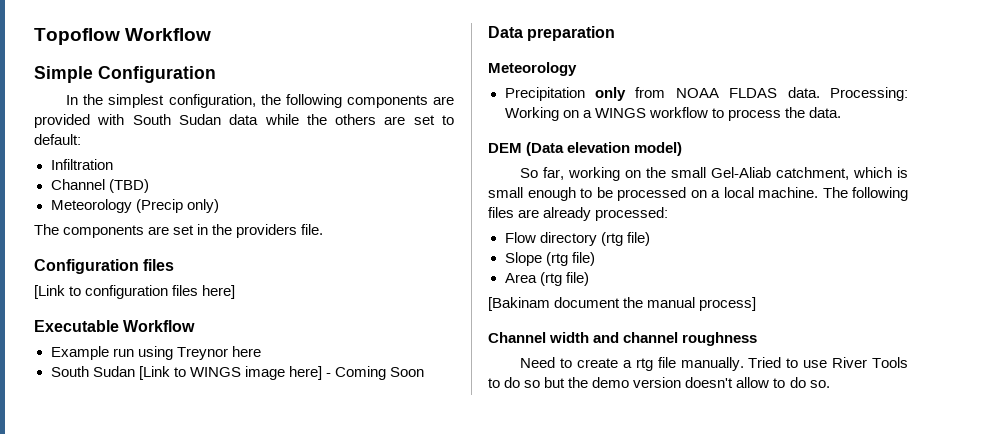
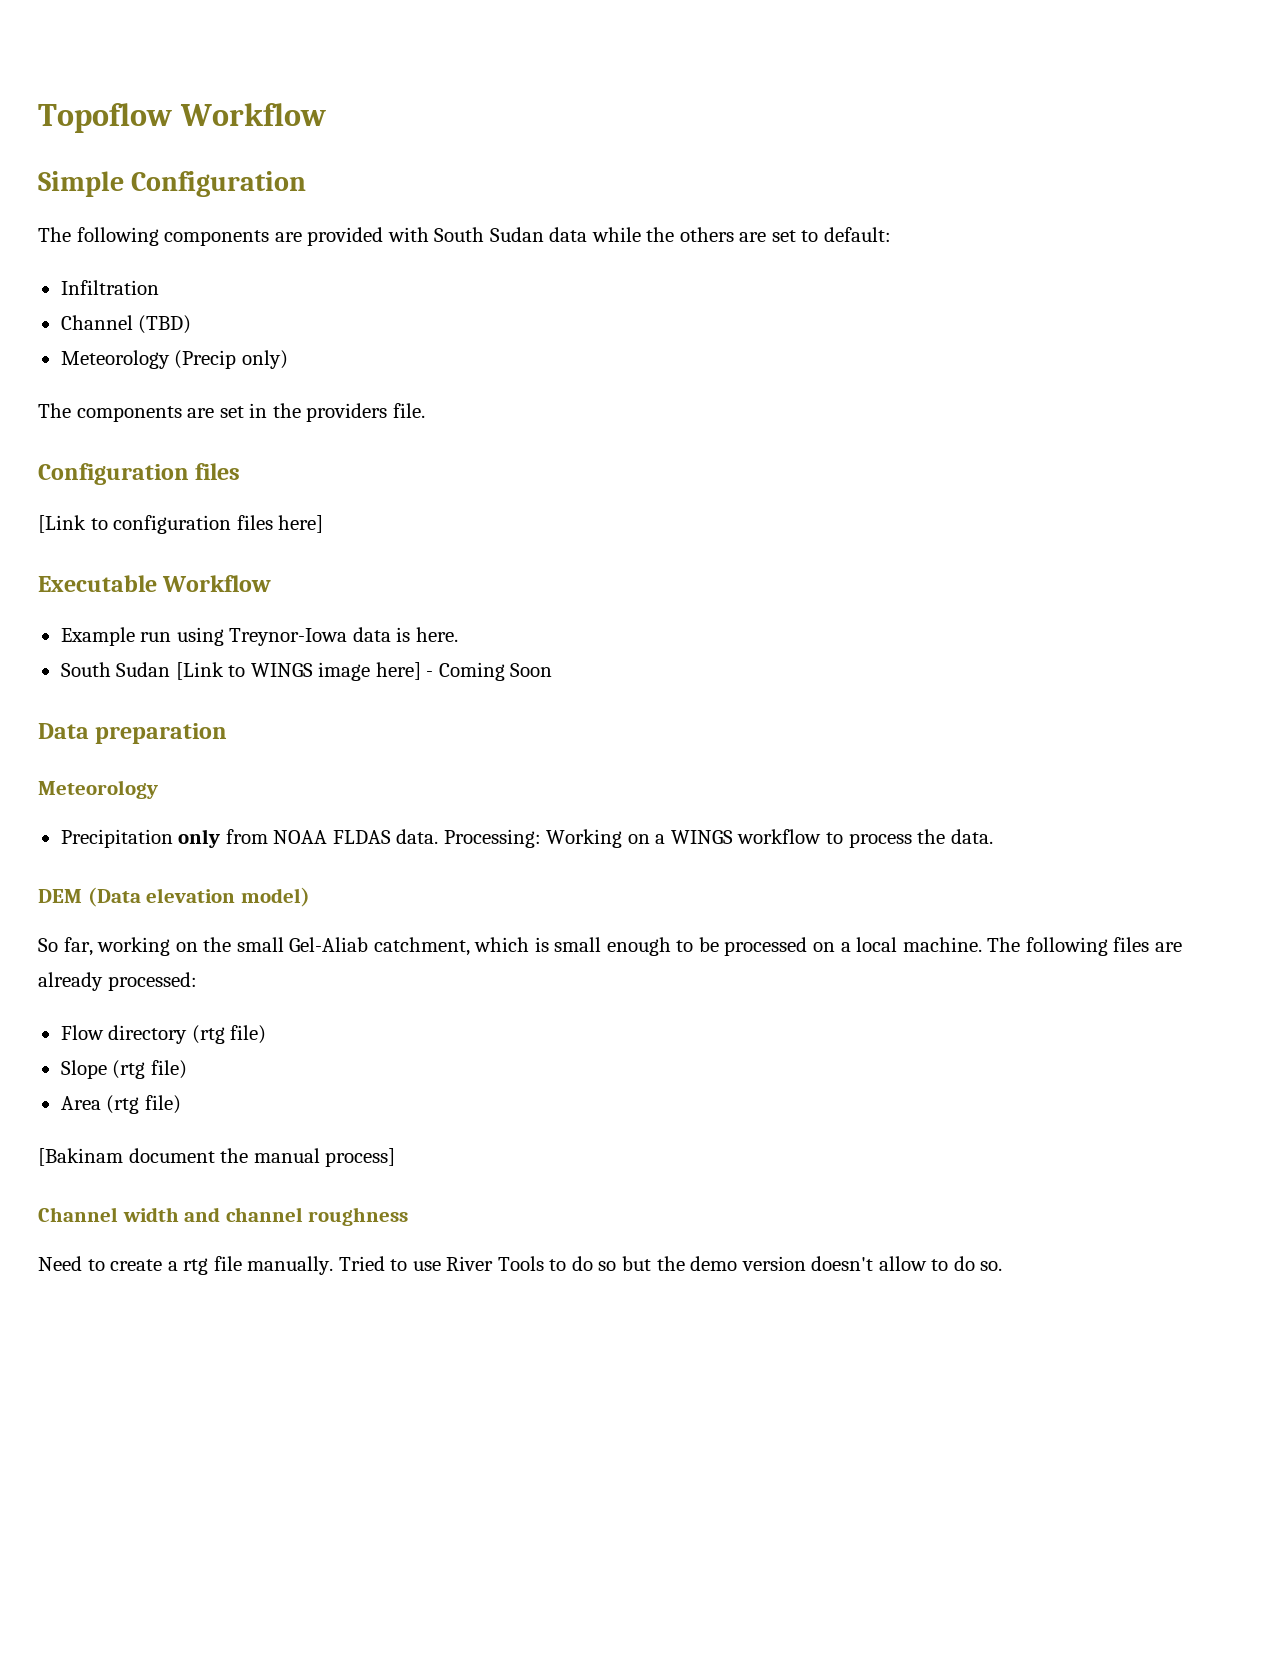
[66,94,281,108] In the simplest configuration, the -> [38,227,71,242] The
[176,346,261,360] Treynor here -> [229,627,458,646] Treynor-Iowa data is here.

